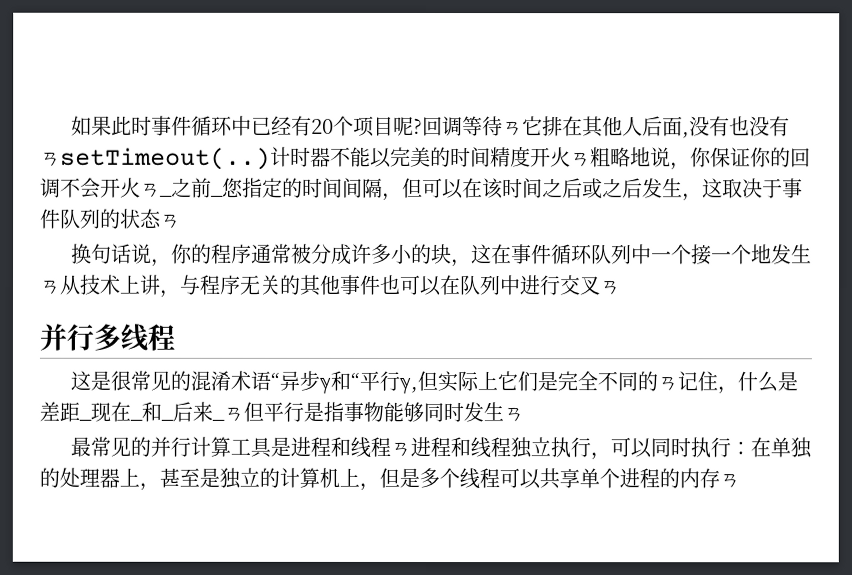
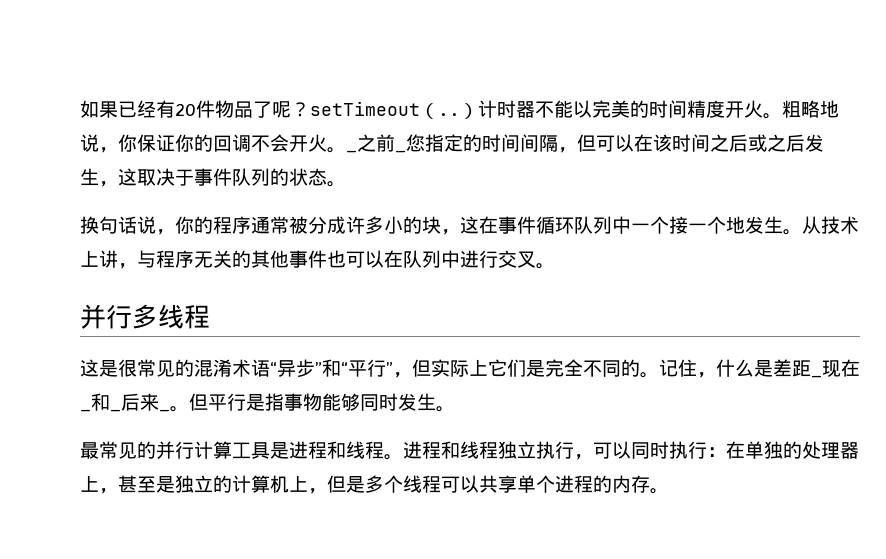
[110,115,790,139] [40,147,271,170] 此时事件循环中已经有20个项目呢?回调等待ㄢ它排在其他人后面,没有也没有ㄢsetTimeout(..) -> [118,100,478,119] 已经有20件物品了呢？setTimeout（..）
[570,152,591,168] ㄢ -> [763,113,782,119] 。
[140,182,173,198] ㄢ_ -> [327,147,357,153] 。_
[160,213,181,229] ㄢ -> [327,181,346,187] 。
[39,279,61,295] ㄢ -> [783,229,802,235] 。
[599,280,621,296] ㄢ -> [536,263,555,269] 。
[318,377,331,394] ℽ -> [315,362,322,375] ”
[398,377,418,394] ℽ, -> [386,362,412,378] ”，
[656,376,678,392] ㄢ -> [640,372,659,378] 。
[211,406,244,422] _ㄢ -> [159,406,189,412] _。
[503,407,524,423] ㄢ -> [436,406,455,412] 。
[389,441,411,457] ㄢ -> [384,454,403,460] 。
[719,473,740,489] ㄢ -> [650,488,669,494] 。

